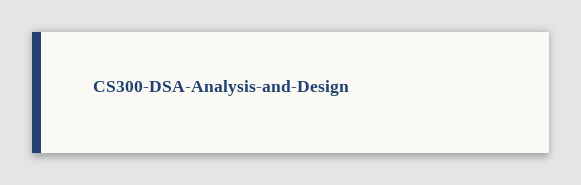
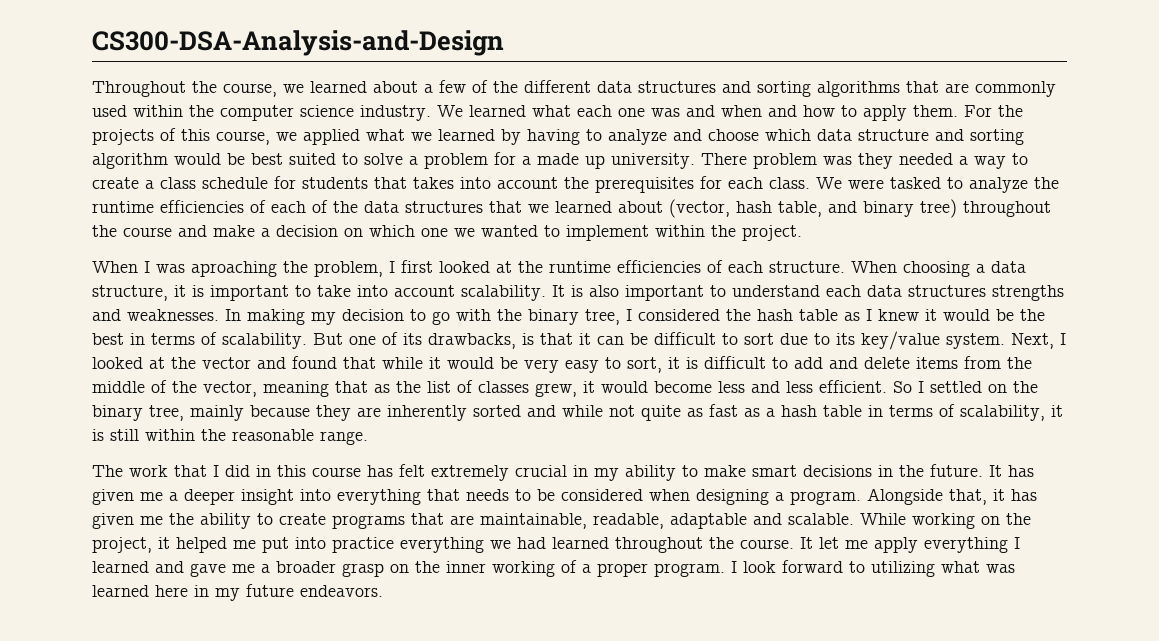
(349, 88) none -> [92,80,1056,97] [92,105,1023,121] [92,128,1024,145] [92,152,1028,169] [92,176,1059,193] [92,199,1051,218] [92,225,802,241] [92,260,1026,277] [92,285,1064,301] [92,309,1045,325] [92,331,1066,350] [92,356,1032,373] [92,380,1038,397] [92,404,1063,421] [92,429,368,445] [92,464,1034,481] [92,488,1037,505] [92,513,1031,529] [92,537,1020,553] [92,560,1015,577] [92,584,383,601] // Throughout the course, we learned about a few of the different data structures and sorting algorithms that are commonly used within the computer science industry. We learned what each one was and when and how to apply them. For the projects of this course, we applied what we learned by having to analyze and choose which data structure and sorting algorithm would be best suited to solve a problem for a made up university. There problem was they needed a way to create a class schedule for students that takes into account the prerequisites for each class. We were tasked to analyze the runtime efficiencies of each of the data structures that we learned about (vector, hash table, and binary tree) throughout the course and make a decision on which one we wanted to implement within the project. // When I was aproaching the problem, I first looked at the runtime efficiencies of each structure. When choosing a data structure, it is important to take into account scalability. It is also important to understand each data structures strengths and weaknesses. In making my decision to go with the binary tree, I considered the hash table as I knew it would be the best in terms of scalability. But one of its drawbacks, is that it can be difficult to sort due to its key/value system. Next, I looked at the vector and found that while it would be very easy to sort, it is difficult to add and delete items from the middle of the vector, meaning that as the list of classes grew, it would become less and less efficient. So I settled on the binary tree, mainly because they are inherently sorted and while not quite as fast as a hash table in terms of scalability, it is still within the reasonable range. // The work that I did in this course has felt extremely crucial in my ability to make smart decisions in the future. It has given me a deeper insight into everything that needs to be considered when designing a program. Alongside that, it has given me the ability to create programs that are maintainable, readable, adaptable and scalable. While working on the project, it helped me put into practice everything we had learned throughout the course. It let me apply everything I learned and gave me a broader grasp on the inner working of a proper program. I look forward to utilizing what was learned here in my future endeavors.

